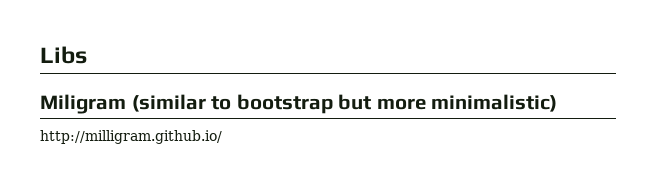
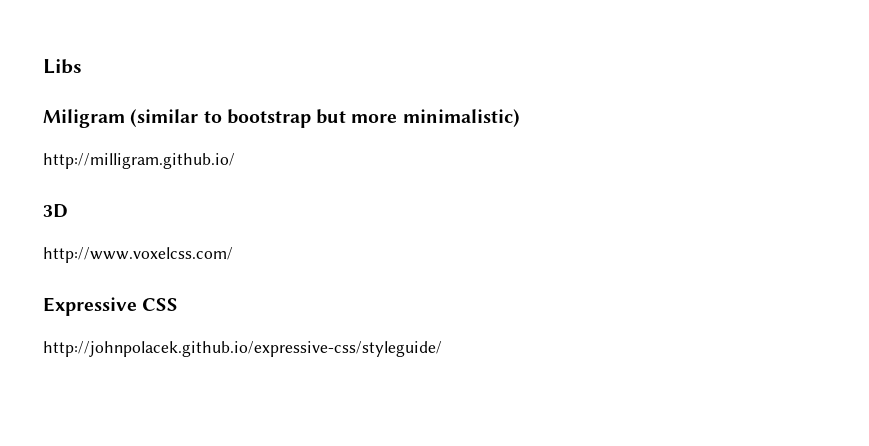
(222, 137) none -> [43,204,68,218] [43,247,233,263] [43,297,179,316] [43,341,442,357] // 3D // http://www.voxelcss.com/ // Expressive CSS // http://johnpolacek.github.io/expressive-css/styleguide/

